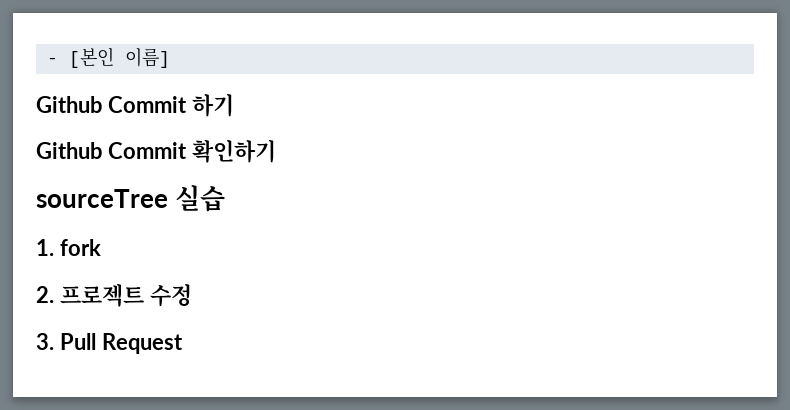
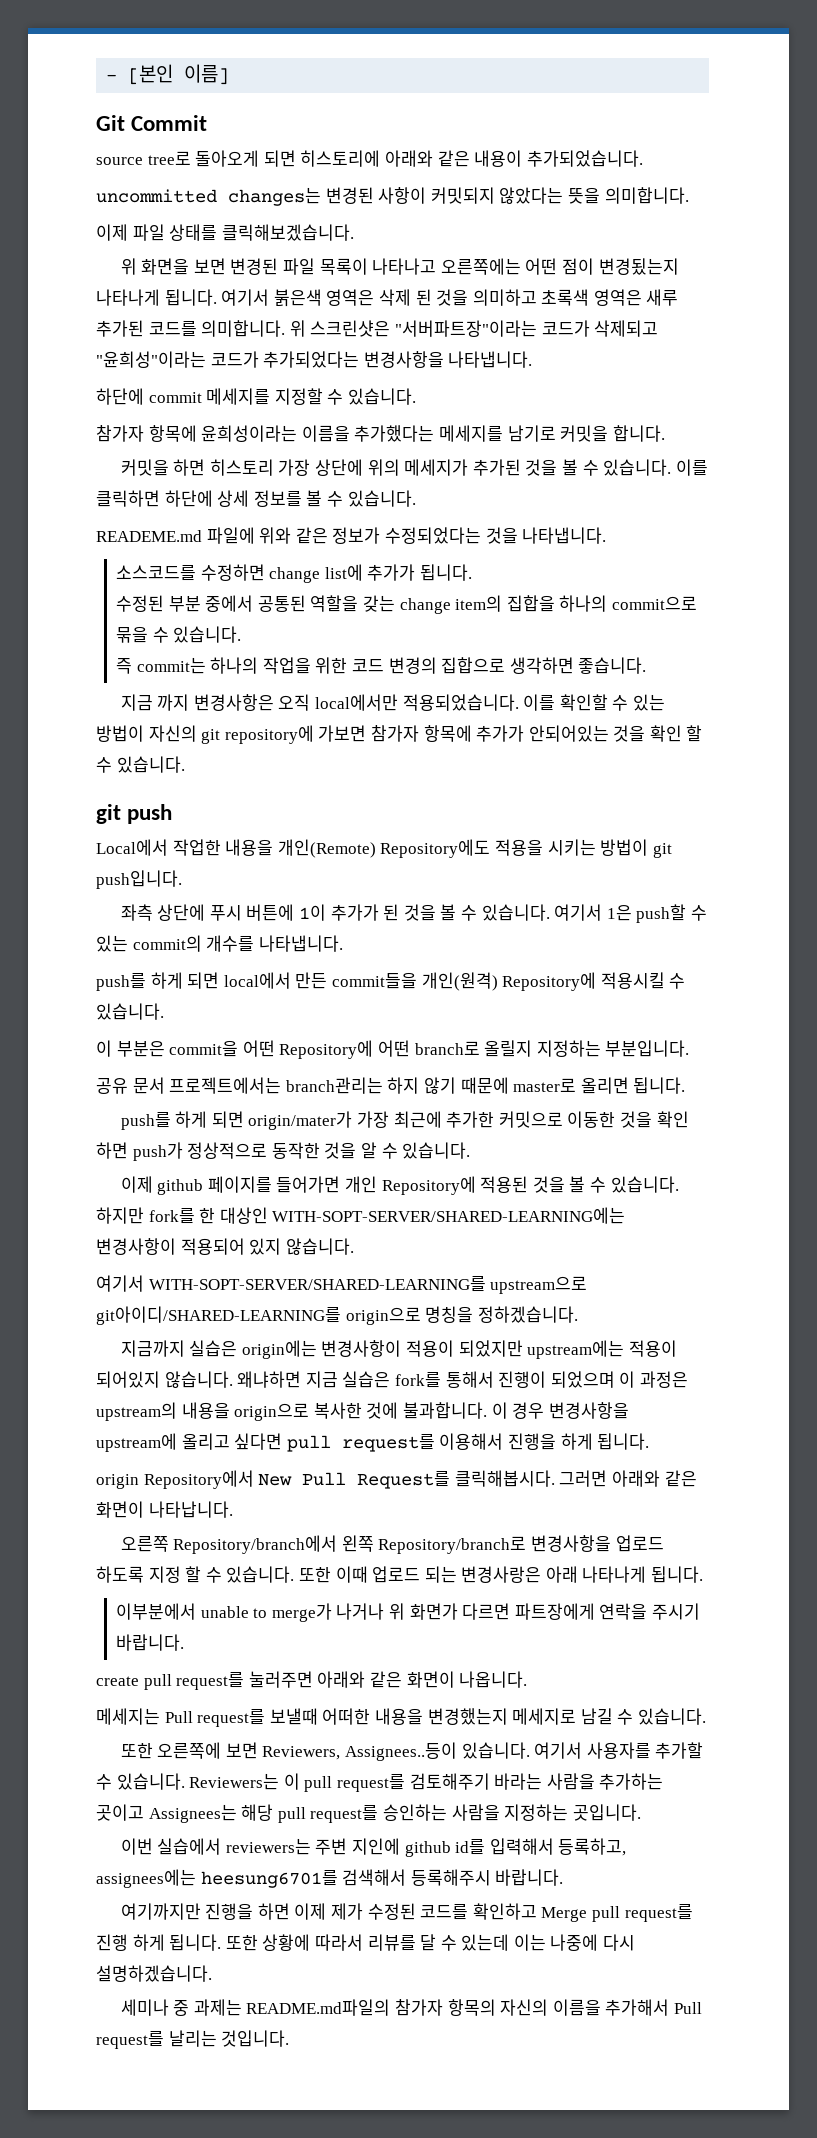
[36,93,234,117] [36,139,276,163] [36,185,226,212] [36,239,101,256] [36,284,192,307] [36,333,183,354] Github Commit 하기 // Github Commit 확인하기 // sourceTree 실습 // 1. fork // 2. 프로젝트 수정 // 3. Pull Request -> [96,115,208,131] [96,150,643,167] [96,187,689,206] [96,224,354,241] [120,258,679,275] [96,289,679,307] [96,320,659,337] [96,351,533,368] [96,388,416,405] [96,425,665,442] [120,459,708,476] [96,490,416,507] [96,527,607,544] [115,564,472,583] [115,595,697,614] [115,626,242,643] [115,657,647,674] [120,694,666,711] [96,725,703,744] [96,756,185,773] [96,804,173,824] [96,839,672,858] [96,870,182,889] [120,904,707,923] [96,935,343,952] [96,972,686,991] [96,1003,164,1020] [96,1040,690,1059] [96,1077,686,1094] [120,1111,689,1130] [96,1142,471,1161] [120,1176,679,1195] [96,1207,626,1224] [96,1238,354,1255] [96,1275,588,1294] [96,1306,578,1325] [120,1340,677,1359] [96,1371,688,1388] [96,1402,629,1421] [96,1433,650,1452] [96,1470,697,1489] [96,1501,233,1518] [120,1535,664,1554] [96,1566,704,1583] [115,1603,700,1622] [115,1634,184,1651] [96,1671,528,1690] [96,1708,706,1727] [120,1742,704,1761] [96,1773,664,1792] [96,1804,641,1823] [120,1838,627,1857] [96,1869,564,1888] [120,1903,693,1922] [96,1934,636,1951] [96,1965,212,1982] [120,1999,703,2016] [96,2030,290,2049] Git Commit // source tree로 돌아오게 되면 히스토리에 아래와 같은 내용이 추가되었습니다. // uncommitted changes는 변경된 사항이 커밋되지 않았다는 뜻을 의미합니다. // 이제 파일 상태를 클릭해보겠습니다. // 위 화면을 보면 변경된 파일 목록이 나타나고 오른쪽에는 어떤 점이 변경됬는지 나타나게 됩니다. 여기서 붉은색 영역은 삭제 된 것을 의미하고 초록색 영역은 새루 추가된 코드를 의미합니다. 위 스크린샷은 "서버파트장"이라는 코드가 삭제되고 "윤희성"이라는 코드가 추가되었다는 변경사항을 나타냅니다. // 하단에 commit 메세지를 지정할 수 있습니다. // 참가자 항목에 윤희성이라는 이름을 추가했다는 메세지를 남기로 커밋을 합니다. // 커밋을 하면 히스토리 가장 상단에 위의 메세지가 추가된 것을 볼 수 있습니다. 이를 클릭하면 하단에 상세 정보를 볼 수 있습니다. // READEME.md 파일에 위와 같은 정보가 수정되었다는 것을 나타냅니다. // 소스코드를 수정하면 change list에 추가가 됩니다. // 수정된 부분 중에서 공통된 역할을 갖는 change item의 집합을 하나의 commit으로 묶을 수 있습니다. // 즉 commit는 하나의 작업을 위한 코드 변경의 집합으로 생각하면 좋습니다. // 지금 까지 변경사항은 오직 local에서만 적용되었습니다. 이를 확인할 수 있는 방법이 자신의 git repository에 가보면 참가자 항목에 추가가 안되어있는 것을 확인 할 수 있습니다. // git push // Local에서 작업한 내용을 개인(Remote) Repository에도 적용을 시키는 방법이 git push입니다. // 좌측 상단에 푸시 버튼에 1이 추가가 된 것을 볼 수 있습니다. 여기서 1은 push할 수 있는 commit의 개수를 나타냅니다. // push를 하게 되면 local에서 만든 commit들을 개인(원격) Repository에 적용시킬 수 있습니다. // 이 부분은 commit을 어떤 Repository에 어떤 branch로 올릴지 지정하는 부분입니다. // 공유 문서 프로젝트에서는 branch관리는 하지 않기 때문에 master로 올리면 됩니다. // push를 하게 되면 origin/mater가 가장 최근에 추가한 커밋으로 이동한 것을 확인 하면 push가 정상적으로 동작한 것을 알 수 있습니다. // 이제 github 페이지를 들어가면 개인 Repository에 적용된 것을 볼 수 있습니다. 하지만 fork를 한 대상인 WITH-SOPT-SERVER/SHARED-LEARNING에는 변경사항이 적용되어 있지 않습니다. // 여기서 WITH-SOPT-SERVER/SHARED-LEARNING를 upstream으로 git아이디/SHARED-LEARNING를 origin으로 명칭을 정하겠습니다. // 지금까지 실습은 origin에는 변경사항이 적용이 되었지만 upstream에는 적용이 되어있지 않습니다. 왜냐하면 지금 실습은 fork를 통해서 진행이 되었으며 이 과정은 upstream의 내용을 origin으로 복사한 것에 불과합니다. 이 경우 변경사항을 upstream에 올리고 싶다면 pull request를 이용해서 진행을 하게 됩니다. // origin Repository에서 New Pull Request를 클릭해봅시다. 그러면 아래와 같은 화면이 나타납니다. // 오른쪽 Repository/branch에서 왼쪽 Repository/branch로 변경사항을 업로드 하도록 지정 할 수 있습니다. 또한 이때 업로드 되는 변경사랑은 아래 나타나게 됩니다. // 이부분에서 unable to merge가 나거나 위 화면가 다르면 파트장에게 연락을 주시기 바랍니다. // create pull request를 눌러주면 아래와 같은 화면이 나옵니다. // 메세지는 Pull request를 보낼때 어떠한 내용을 변경했는지 메세지로 남길 수 있습니다. // 또한 오른쪽에 보면 Reviewers, Assignees..등이 있습니다. 여기서 사용자를 추가할 수 있습니다. Reviewers는 이 pull request를 검토해주기 바라는 사람을 추가하는 곳이고 Assignees는 해당 pull request를 승인하는 사람을 지정하는 곳입니다. // 이번 실습에서 reviewers는 주변 지인에 github id를 입력해서 등록하고, assignees에는 heesung6701를 검색해서 등록해주시 바랍니다. // 여기까지만 진행을 하면 이제 제가 수정된 코드를 확인하고 Merge pull request를 진행 하게 됩니다. 또한 상황에 따라서 리뷰를 달 수 있는데 이는 나중에 다시 설명하겠습니다. // 세미나 중 과제는 README.md파일의 참가자 항목의 자신의 이름을 추가해서 Pull request를 날리는 것입니다.

